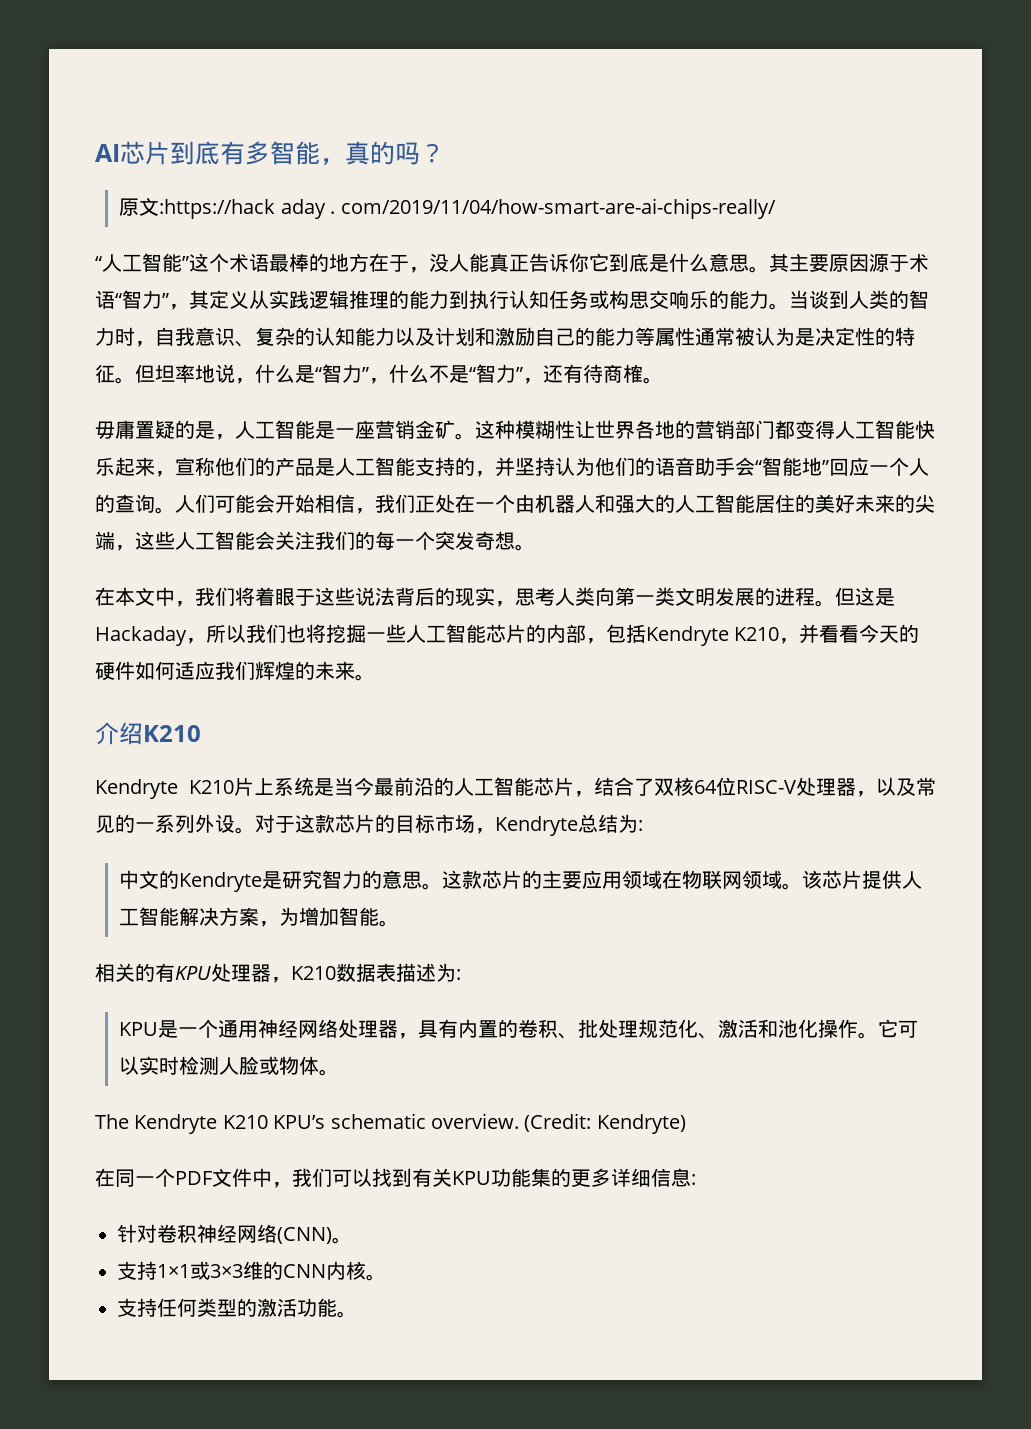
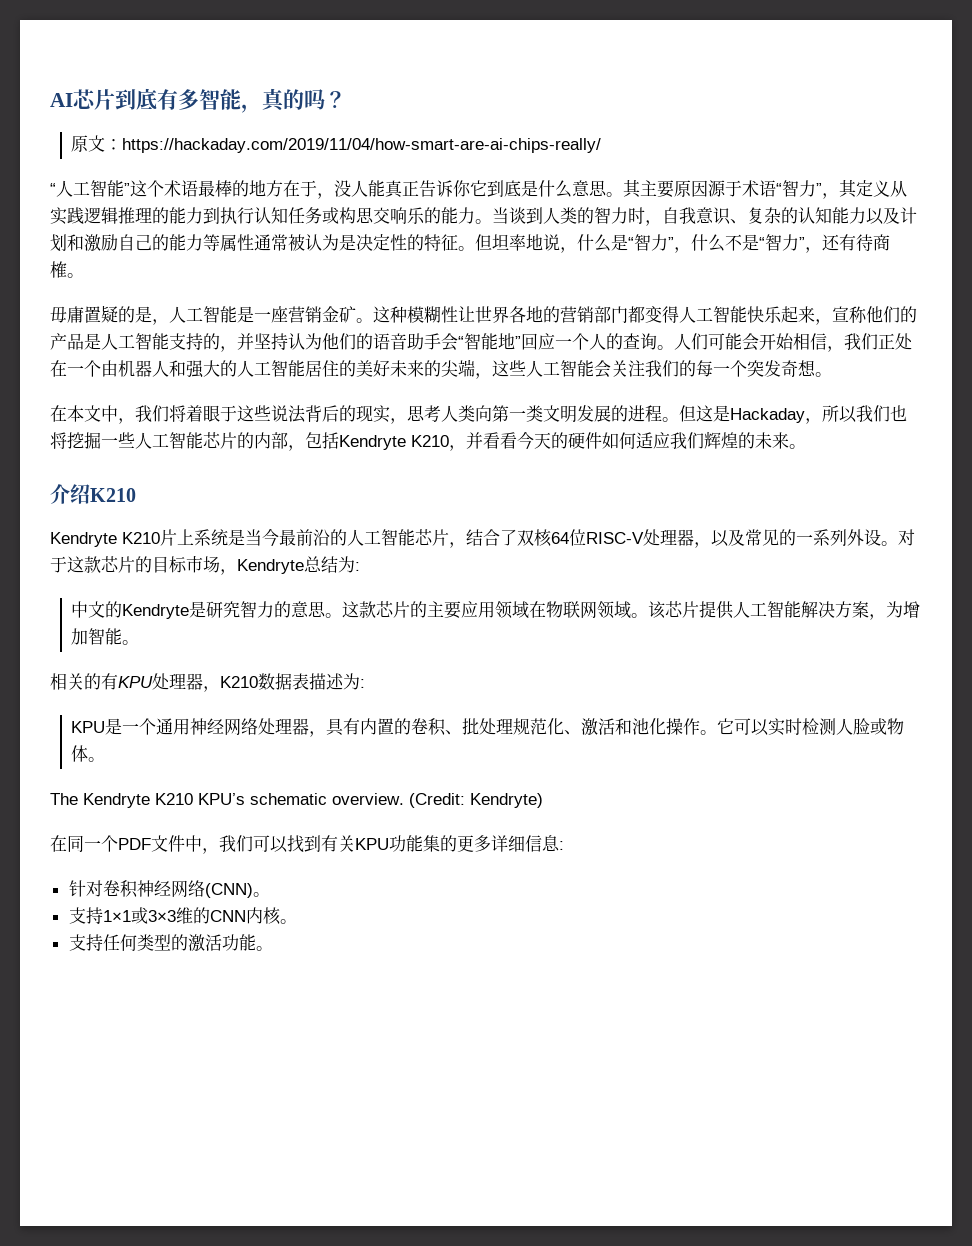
[159,198,776,219] :https://hack aday . com/2019/11/04/how-smart-are-ai-chips-really/ -> [105,138,602,153] ：https://hackaday.com/2019/11/04/how-smart-are-ai-chips-really/

